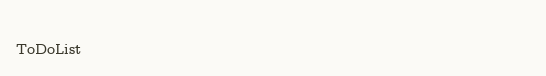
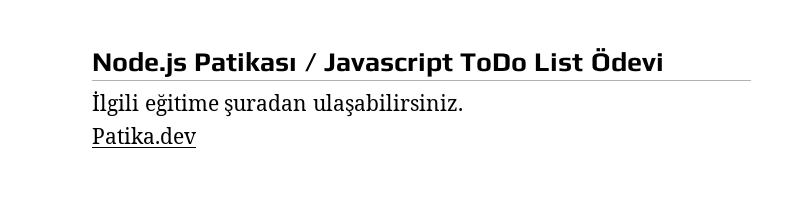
[16,44,81,54] ToDoList -> [92,48,664,77] [92,91,464,117] [92,127,197,144] Node.js Patikası / Javascript ToDo List Ödevi // İlgili eğitime şuradan ulaşabilirsiniz. // Patika.dev

